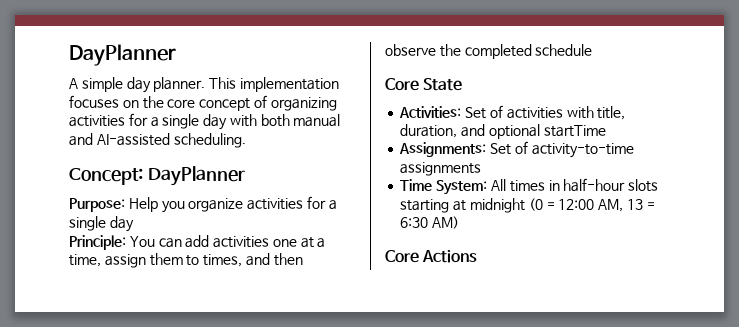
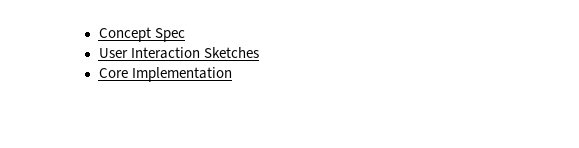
[69,44,176,66] [69,77,339,93] [69,95,337,111] [69,113,341,130] [69,133,246,148] [69,166,245,186] [69,196,337,213] [69,216,134,232] [69,235,326,250] [69,253,303,268] [385,44,593,59] [385,78,463,91] [399,105,626,120] [400,124,606,139] [399,141,634,158] [400,162,482,176] [400,178,659,195] [400,198,655,213] [400,216,460,229] [385,250,478,263] DayPlanner // A simple day planner. This implementation focuses on the core concept of organizing activities for a single day with both manual and AI-assisted scheduling. // Concept: DayPlanner // Purpose: Help you organize activities for a single day // Principle: You can add activities one at a time, assign them to times, and then observe the completed schedule // Core State // Activities: Set of activities with title, duration, and optional startTime // Assignments: Set of activity-to-time assignments // Time System: All times in half-hour slots starting at midnight (0 = 12:00 AM, 13 = 6:30 AM) // Core Actions -> [98,27,185,42] [98,47,259,59] [98,67,232,82] Concept Spec // User Interaction Sketches // Core Implementation

